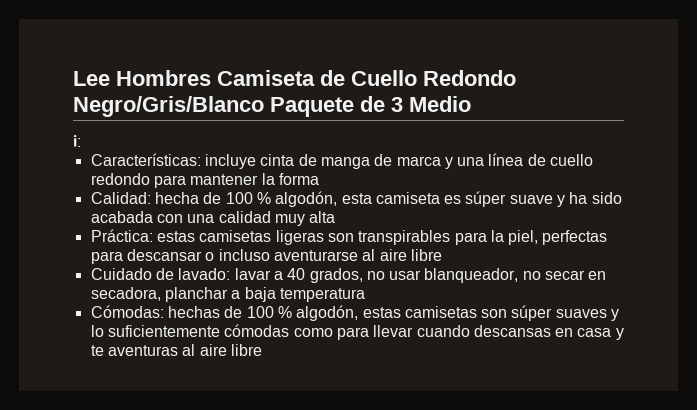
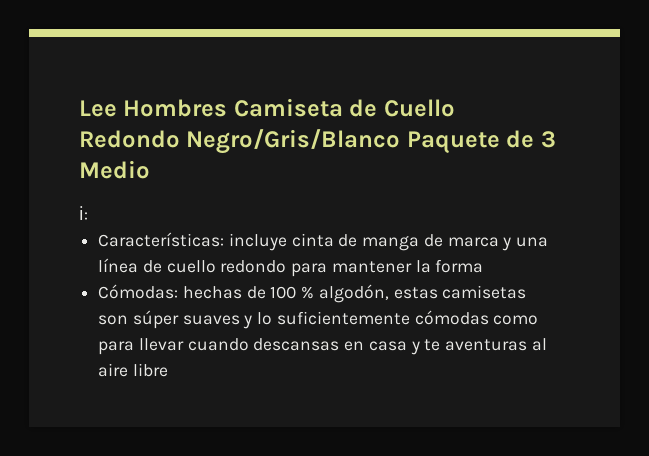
[90,191,622,207] [90,211,336,226] [90,229,608,245] [90,249,442,264] [90,268,607,283] [90,287,365,302] // Calidad: hecha de 100 % algodón, esta camiseta es súper suave y ha sido acabada con una calidad muy alta // Práctica: estas camisetas ligeras son transpirables para la piel, perfectas para descansar o incluso aventurarse al aire libre // Cuidado de lavado: lavar a 40 grados, no usar blanqueador, no secar en secadora, planchar a baja temperatura -> (484, 266) none

